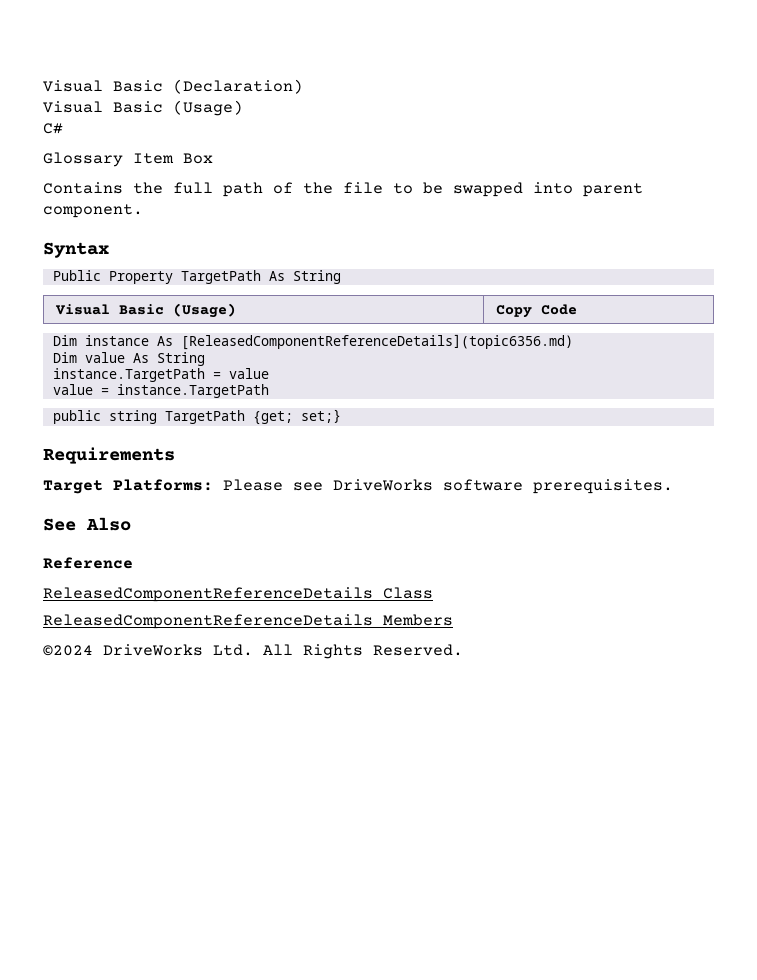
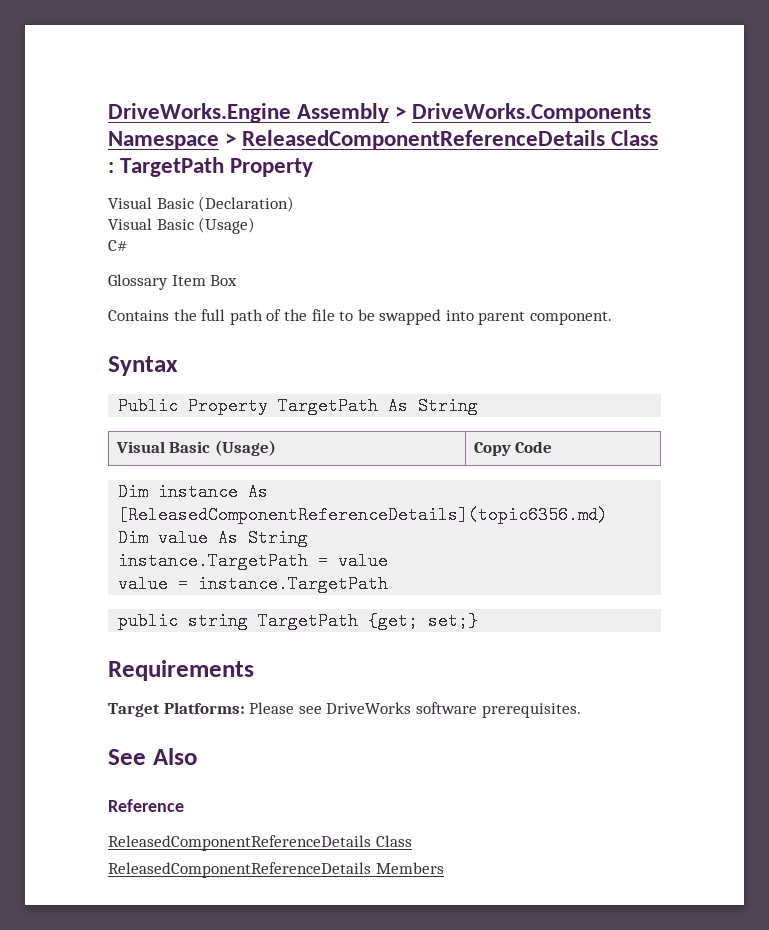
(43, 86) none -> [108,103,652,123] [108,130,659,150] [108,157,314,177] DriveWorks.Engine Assembly > DriveWorks.Components Namespace > ReleasedComponentReferenceDetails Class : TargetPath Property //
[43,644,463,659] // ©2024 DriveWorks Ltd. All Rights Reserved. -> (444, 868) none

